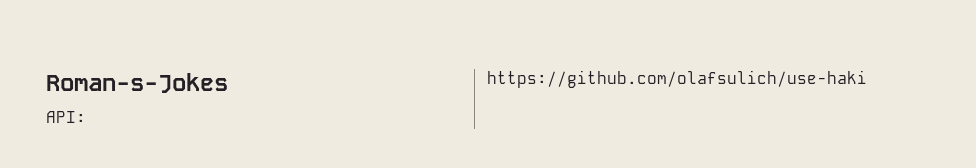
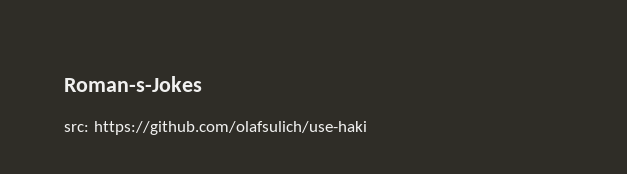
[46,111,86,123] API: -> [64,124,89,132] src:

